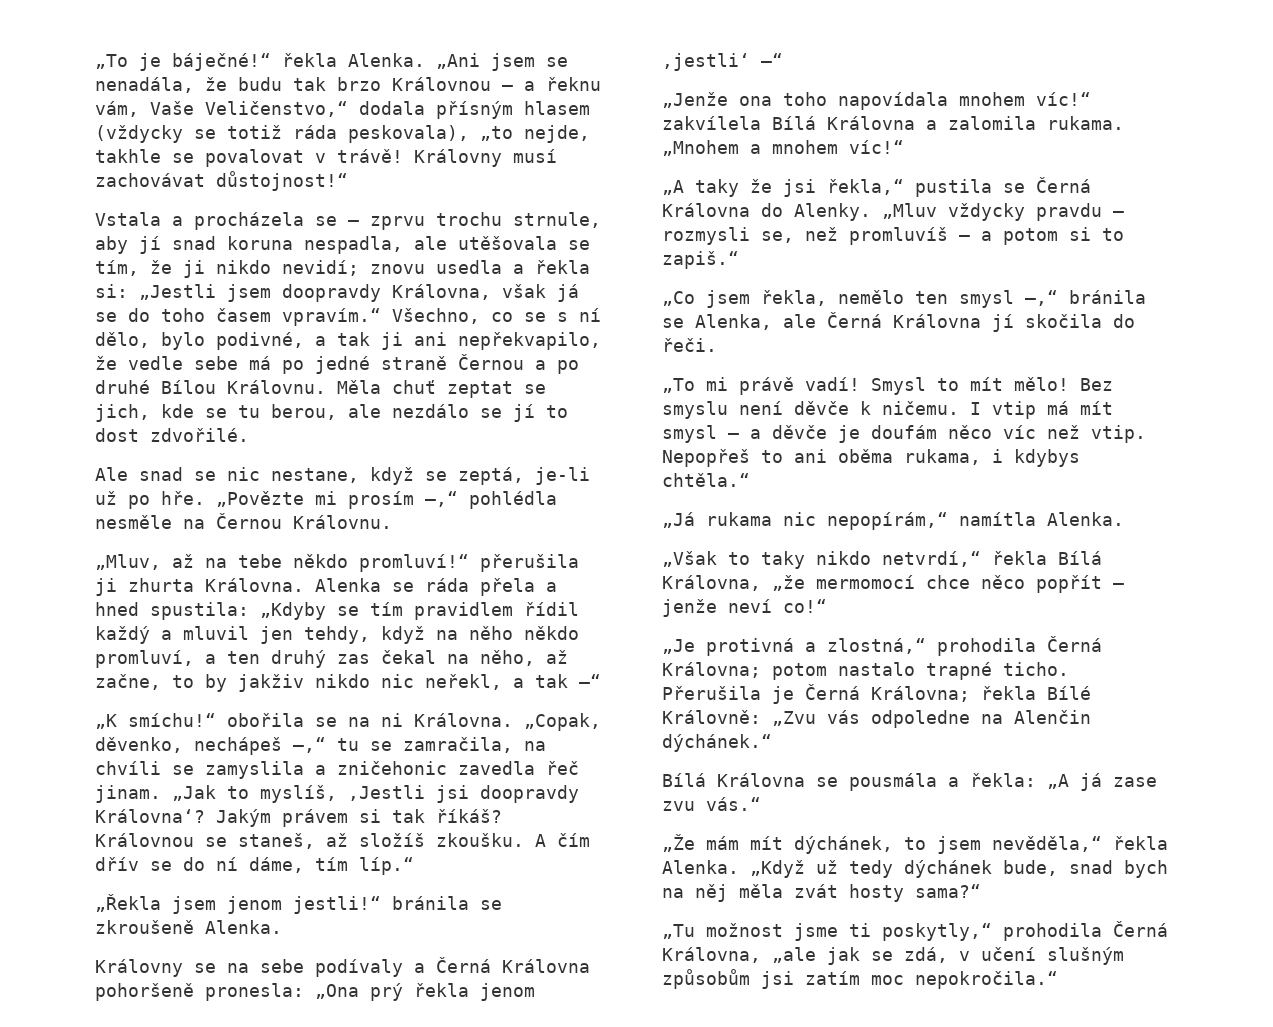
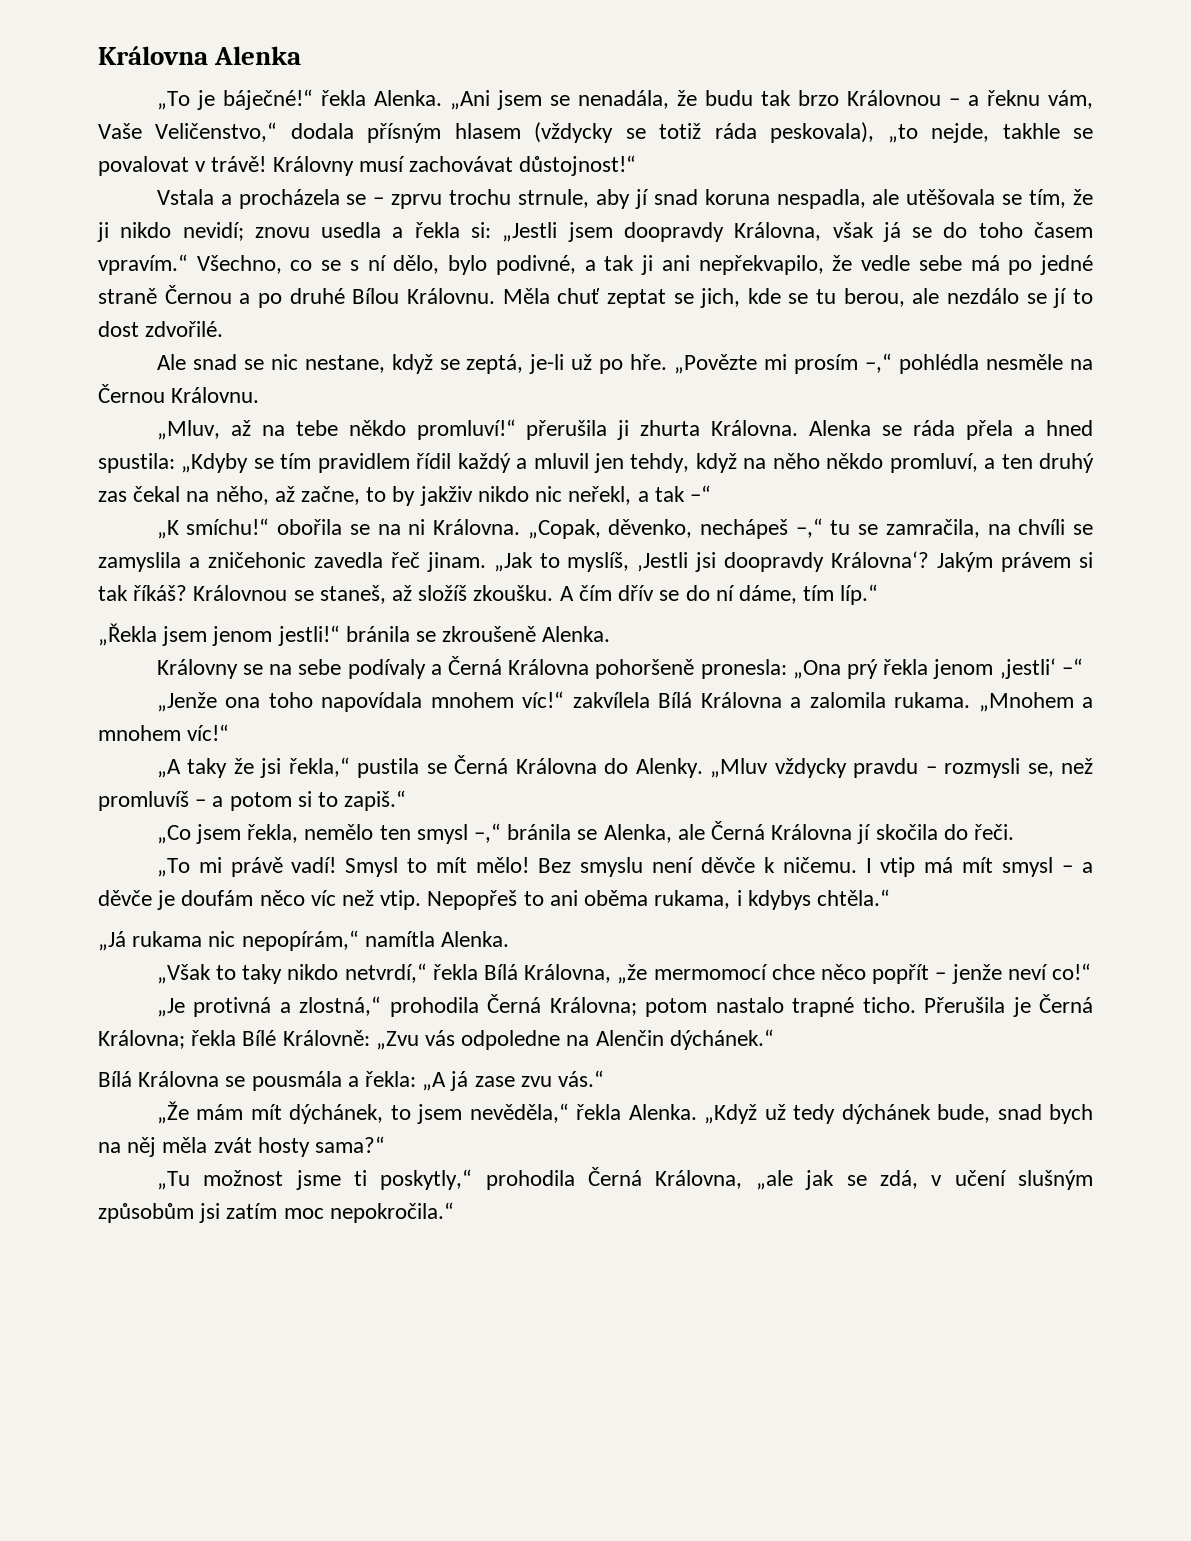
(95, 61) none -> [98,46,302,65] Královna Alenka //

